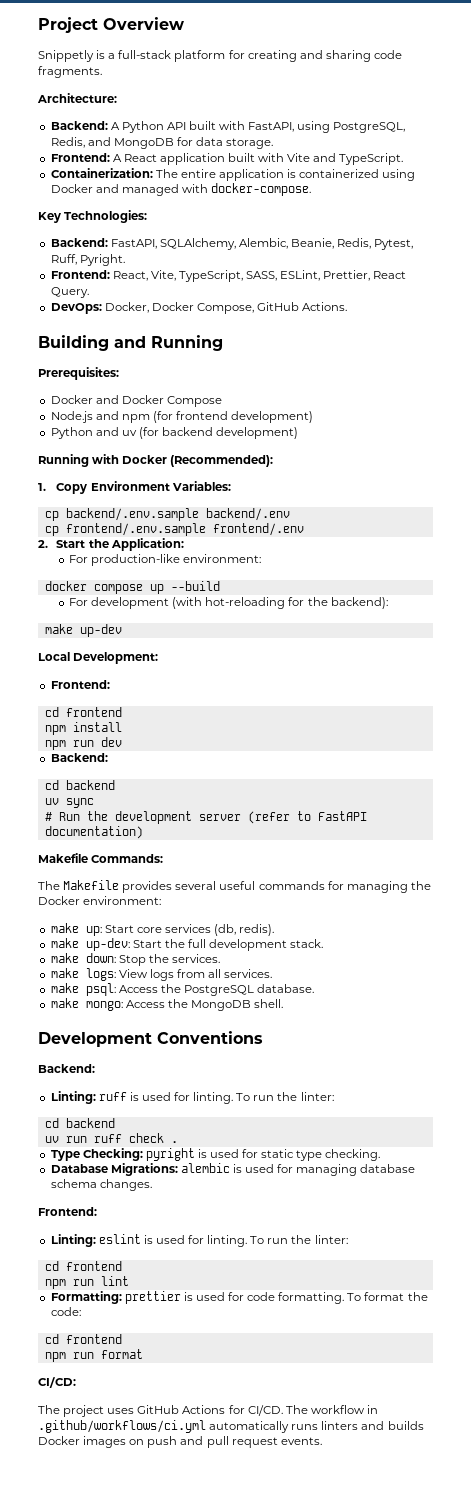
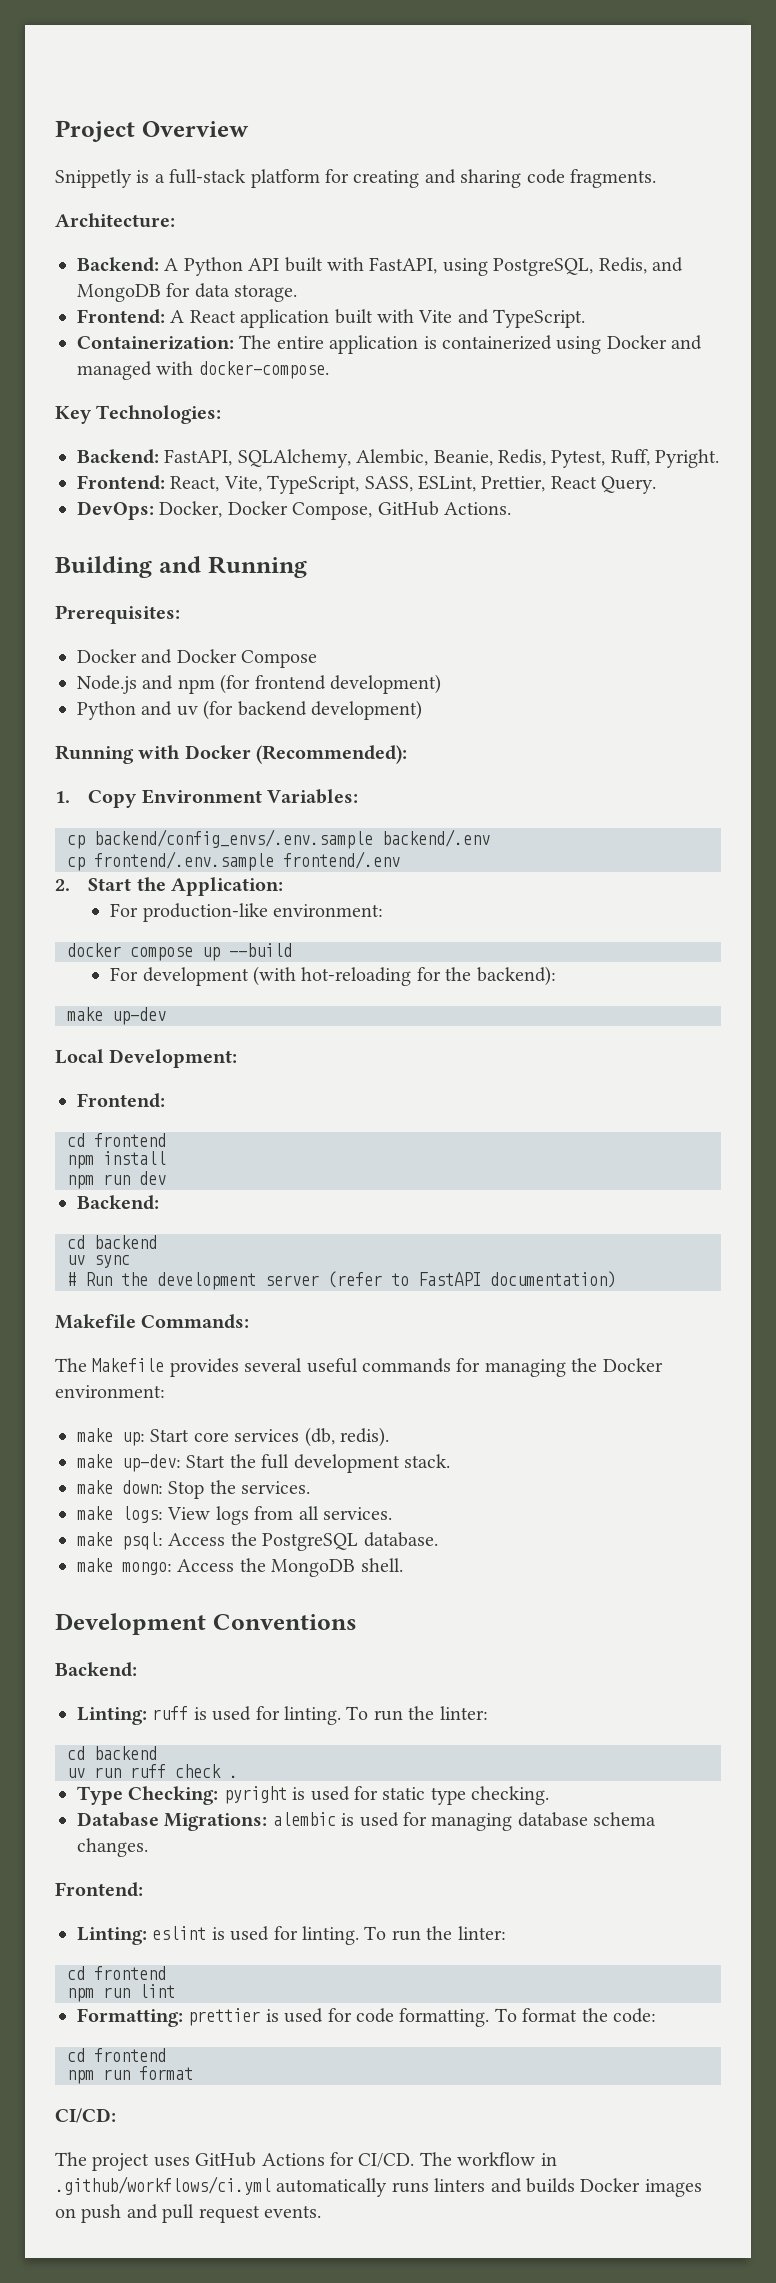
[65,508,199,521] backend/.env.sample -> [94,829,373,849] backend/config_envs/.env.sample

